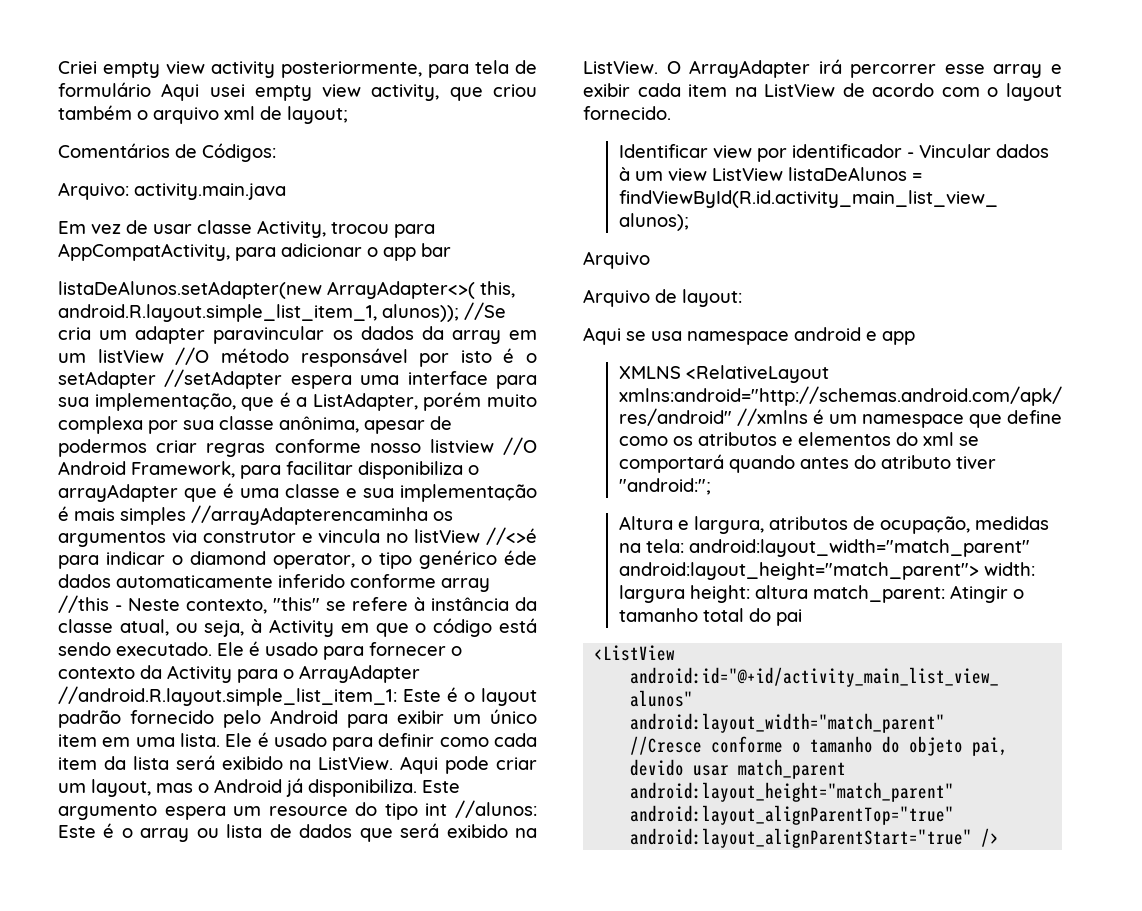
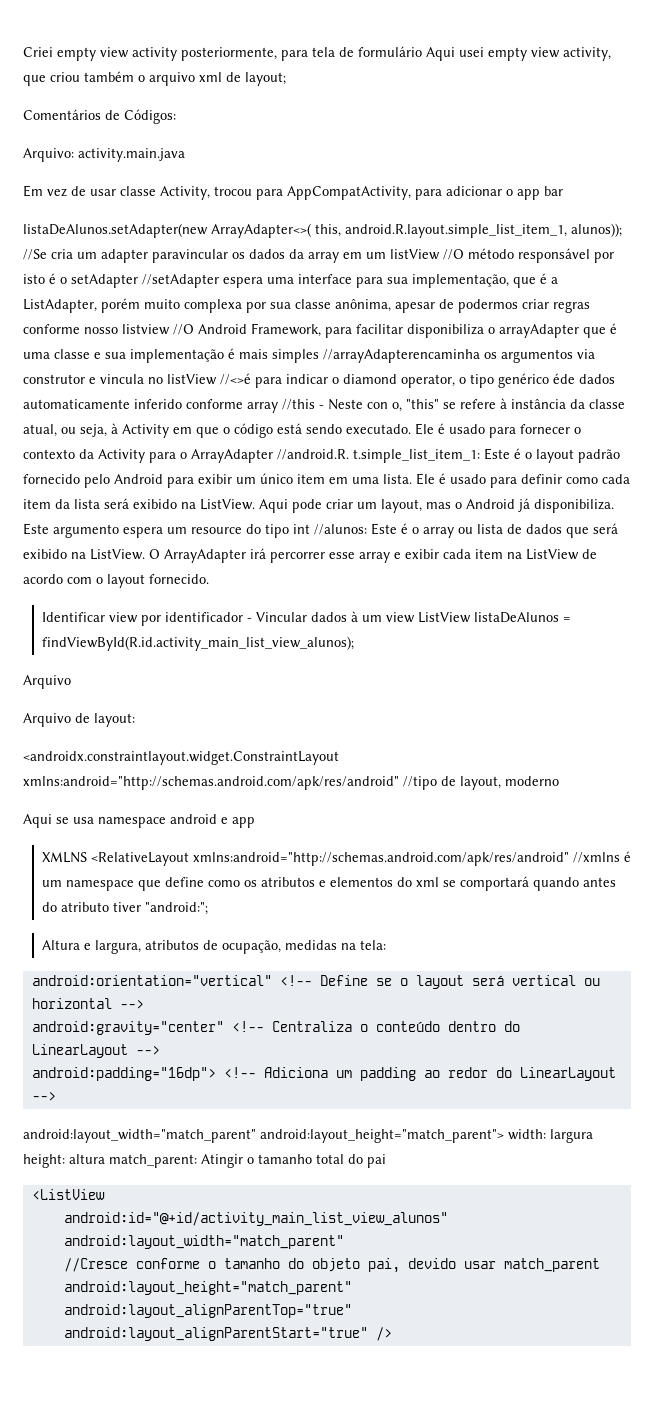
[186,599,267,614] contexto, -> [367,402,402,412] con o,
[58,686,397,706] //android.R.layout.simple_list_item_1: -> [277,449,480,463] //android.R. t.simple_list_item_1:
(742, 298) none -> [23,751,339,765] [23,776,559,790] // <androidx.constraintlayout.widget.ConstraintLayout xmlns:android="http://schemas.android.com/apk/res/android" //tipo de layout, moderno
(684, 546) none -> [31,975,600,989] [31,998,144,1009] [31,1021,520,1035] [31,1044,160,1058] [31,1067,616,1081] [31,1092,56,1101] // android:orientation="vertical" <!-- Define se o layout será vertical ou horizontal --> // android:gravity="center" <!-- Centraliza o conteúdo dentro do LinearLayout --> // android:padding="16dp"> <!-- Adiciona um padding ao redor do LinearLayout --> //

